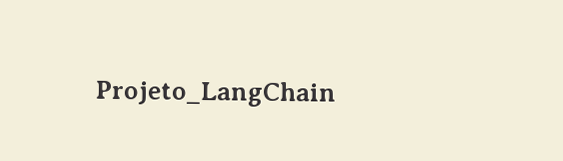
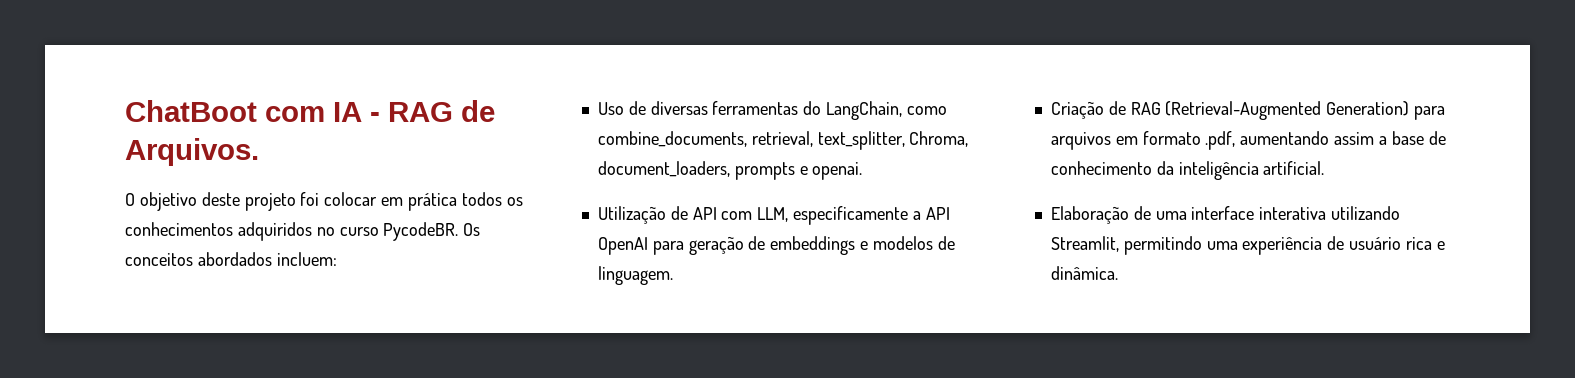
[95,79,336,108] Projeto_LangChain -> [125,100,495,122] [125,138,259,166] [125,192,523,211] [125,222,481,241] [125,252,337,266] [597,101,947,120] [597,131,969,150] [597,161,863,180] [597,206,950,225] [597,236,955,255] [597,266,673,285] [1050,101,1446,120] [1050,131,1446,150] [1050,161,1325,180] [1050,206,1401,224] [1050,236,1445,255] [1050,266,1118,280] ChatBoot com IA - RAG de Arquivos. // O objetivo deste projeto foi colocar em prática todos os conhecimentos adquiridos no curso PycodeBR. Os conceitos abordados incluem: // Uso de diversas ferramentas do LangChain, como combine_documents, retrieval, text_splitter, Chroma, document_loaders, prompts e openai. // Utilização de API com LLM, especificamente a API OpenAI para geração de embeddings e modelos de linguagem. // Criação de RAG (Retrieval-Augmented Generation) para arquivos em formato .pdf, aumentando assim a base de conhecimento da inteligência artificial. // Elaboração de uma interface interativa utilizando Streamlit, permitindo uma experiência de usuário rica e dinâmica.

